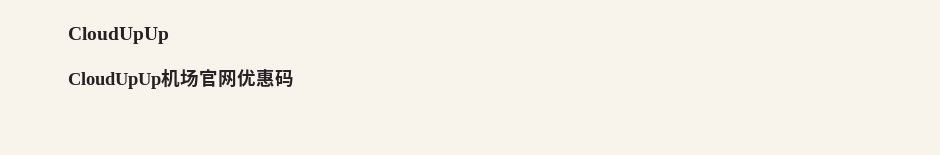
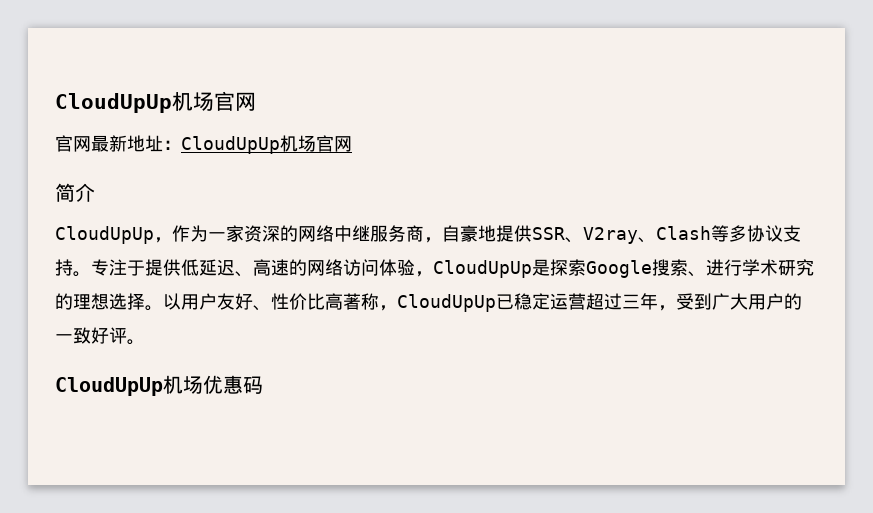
[68,27,169,44] [68,69,237,89] CloudUpUp // CloudUpUp机场官网 -> [55,91,256,113] [55,135,352,154] [55,183,95,202] [55,225,801,244] [55,259,814,278] [55,293,802,312] [55,327,145,345] [55,375,203,396] CloudUpUp机场官网 // 官网最新地址：CloudUpUp机场官网 // 简介 // CloudUpUp，作为一家资深的网络中继服务商，自豪地提供SSR、V2ray、Clash等多协议支持。专注于提供低延迟、高速的网络访问体验，CloudUpUp是探索Google搜索、进行学术研究的理想选择。以用户友好、性价比高著称，CloudUpUp已稳定运营超过三年，受到广大用户的一致好评。 // CloudUpUp机场

